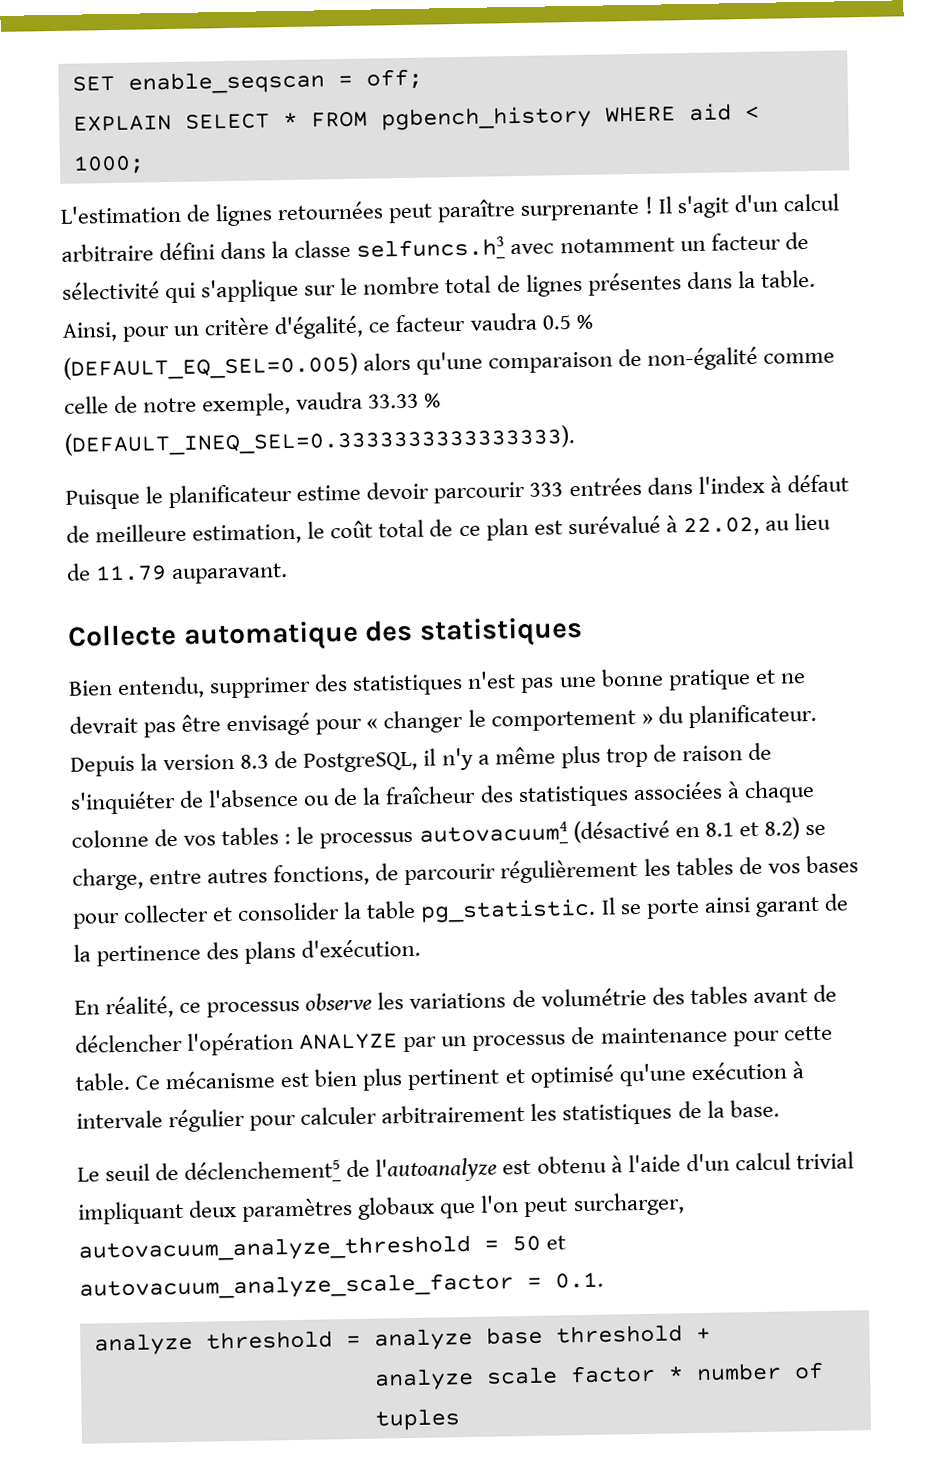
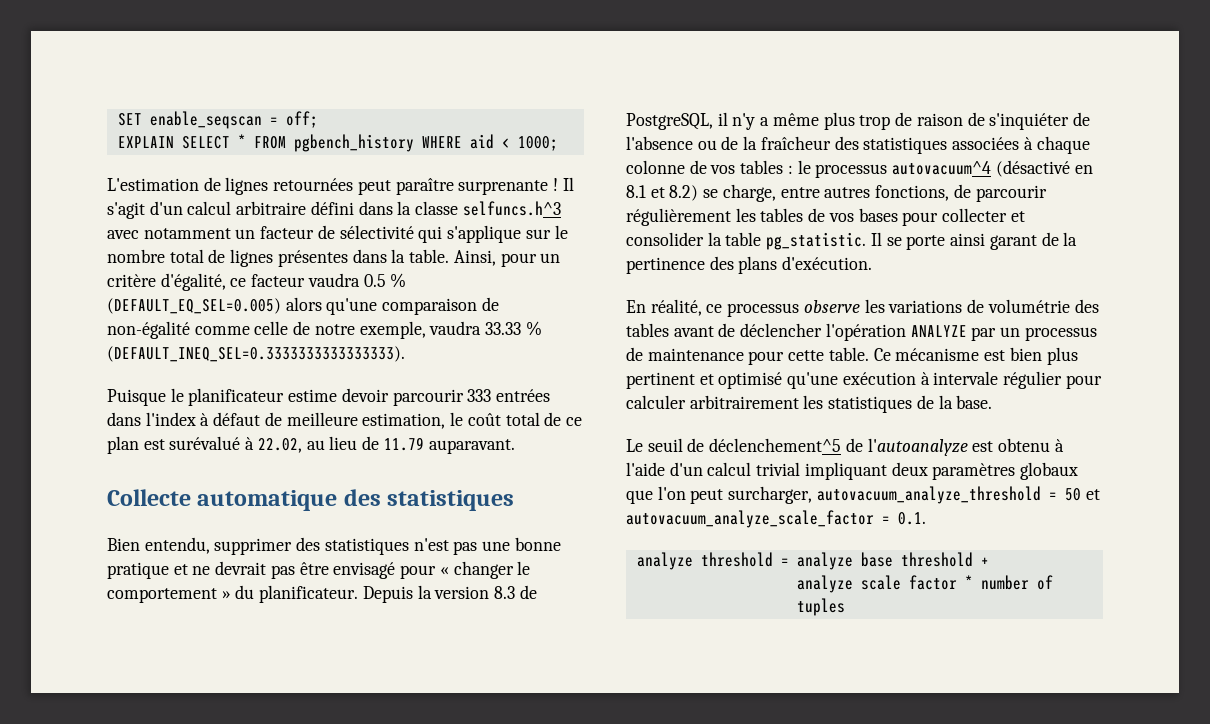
[356,236,506,258] selfuncs.h3 -> [462,201,561,216] selfuncs.h^3
[418,821,568,843] autovacuum4 -> [892,161,992,175] autovacuum^4
[184,1159,342,1180] déclenchement5 -> [709,438,842,452] déclenchement^5

